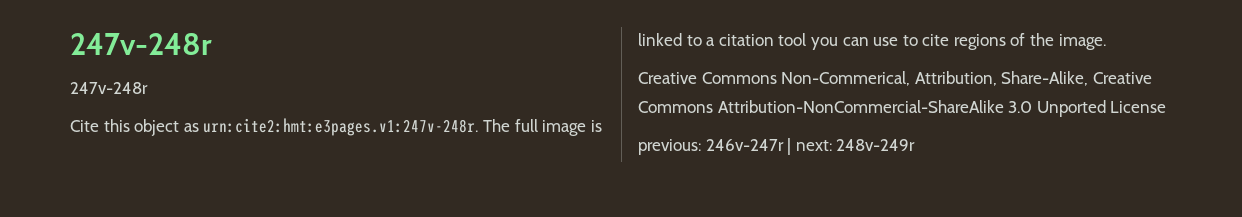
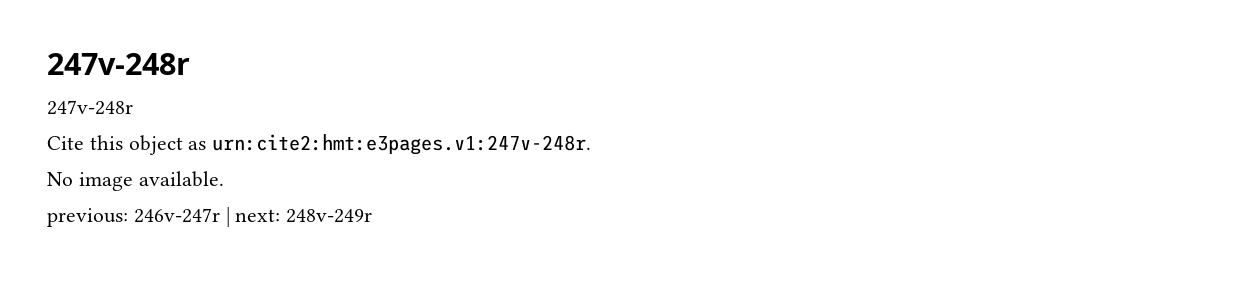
[482,119,602,136] [638,33,1106,50] [638,71,1152,86] [638,100,1167,117] The full image is linked to a citation tool you can use to cite regions of the image. // Creative Commons Non-Commerical, Attribution, Share-Alike, Creative Commons Attribution-NonCommercial-ShareAlike 3.0 Unported License -> [47,171,224,191] // No image available.

